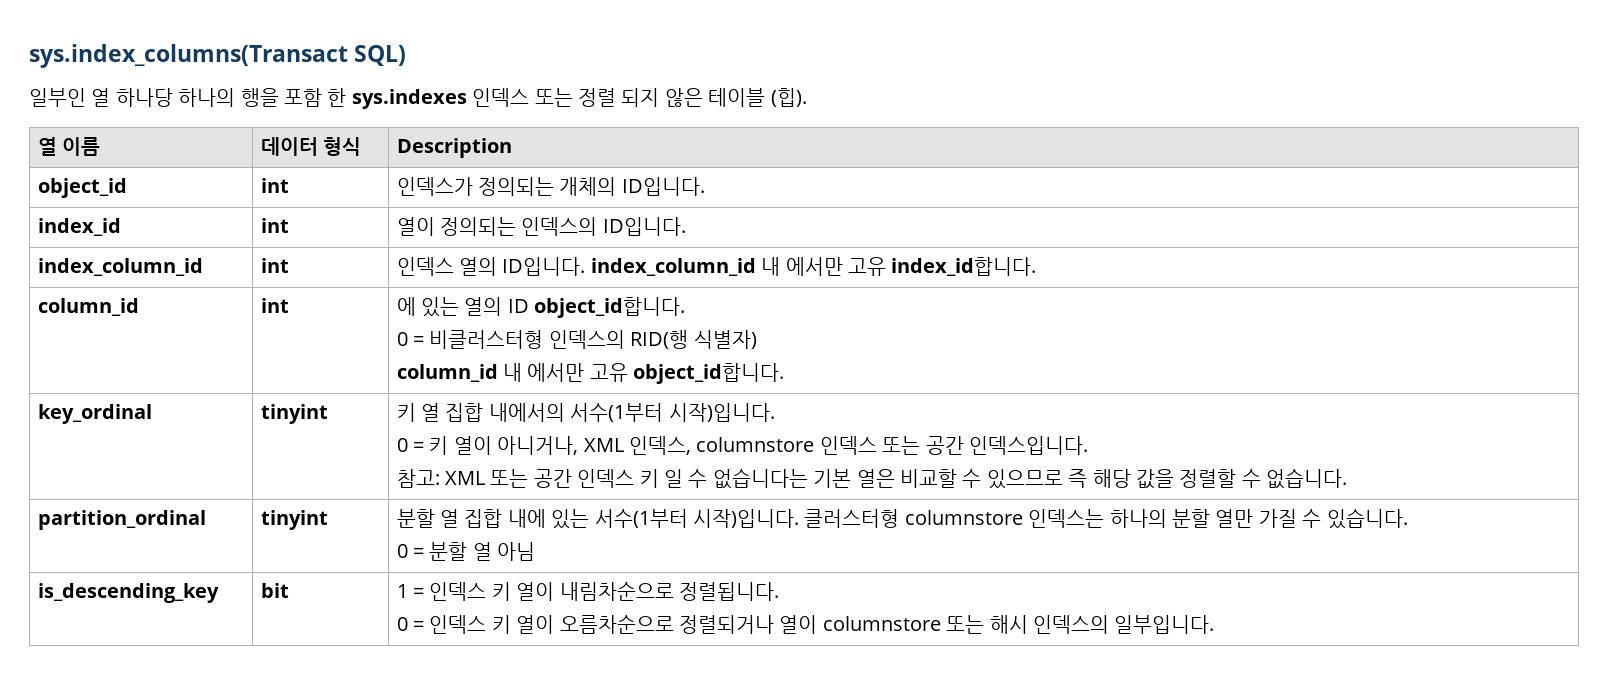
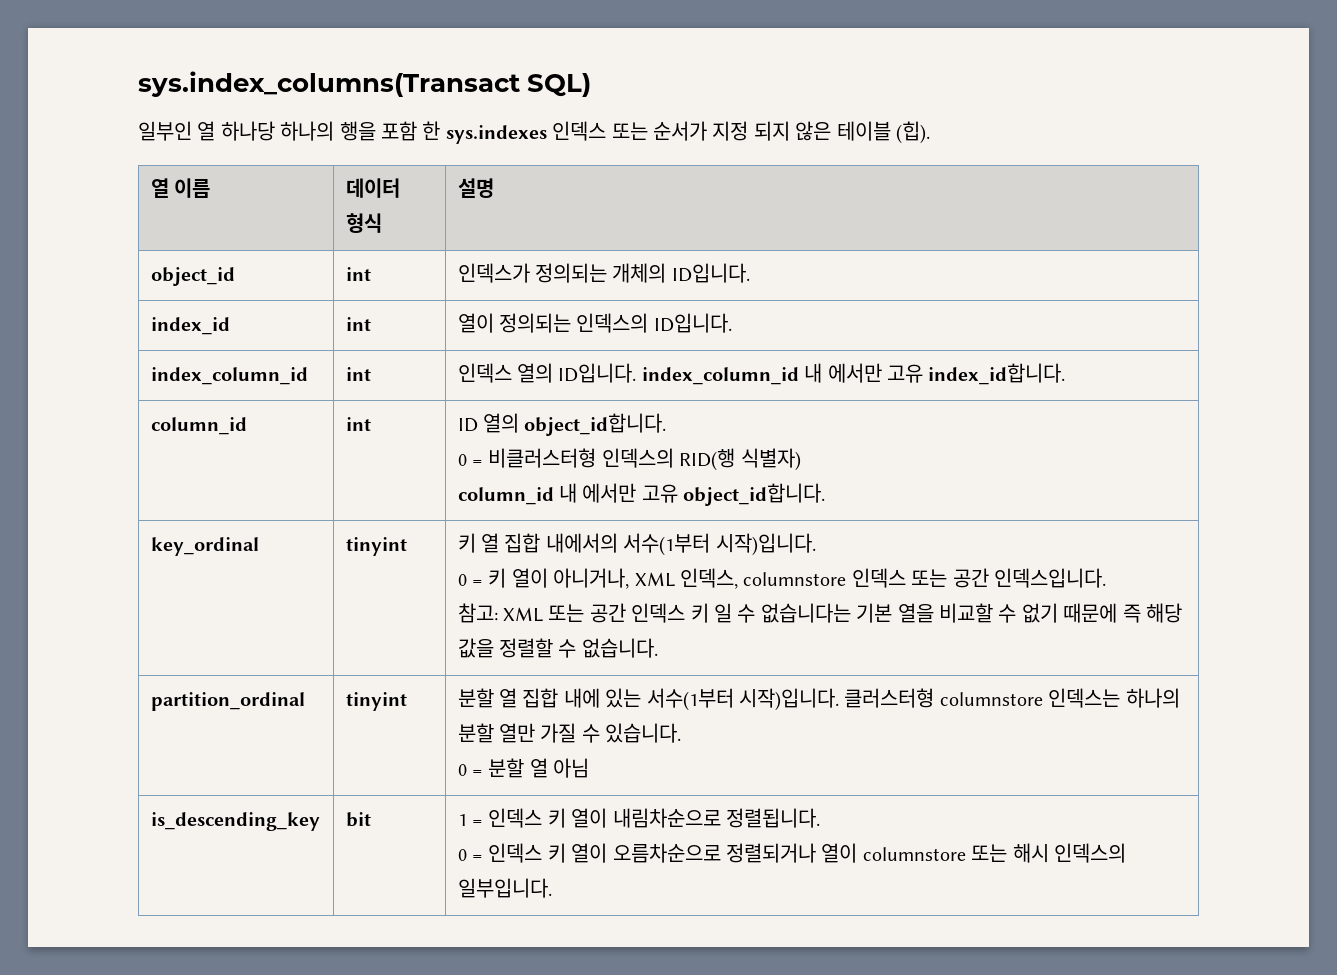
[577,88,616,107] 정렬 -> [652,121,749,141] 순서가 지정
[396,138,512,158] Description -> [457,178,494,198] 설명
[396,297,529,317] 에 있는 열의 ID -> [457,413,520,433] ID 열의
[856,469,895,488] 열은 -> [897,603,934,623] 열을
[986,469,1063,489] 있으므로 -> [1021,603,1118,623] 없기 때문에

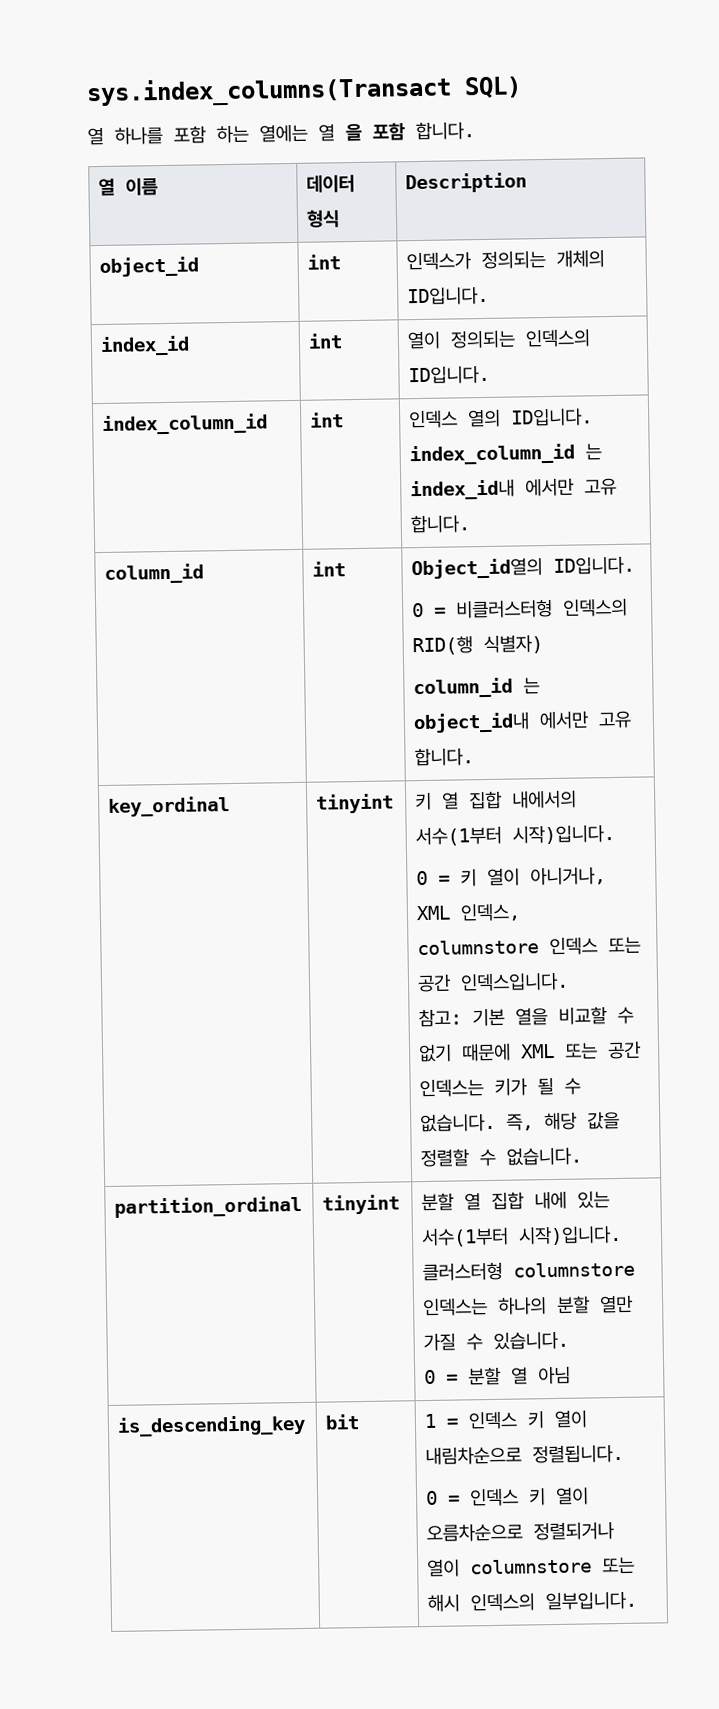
[138,121,930,144] 일부인 열 하나당 하나의 행을 포함 한 sys.indexes 인덱스 또는 순서가 지정 되지 않은 테이블 (힙). -> [87,121,475,146] 열 하나를 포함 하는 열에는 열 을 포함 합니다.
[457,178,494,198] 설명 -> [405,172,528,194] Description
[804,363,1066,385] 내 에서만 고유 index_id합니다. -> [585,443,603,461] [410,477,618,501] [410,514,471,534] 는 index_id내 에서만 고유 합니다.
[457,413,667,436] ID 열의 object_id합니다. -> [411,556,636,580] Object_id열의 ID입니다.
[559,483,826,506] 내 에서만 고유 object_id합니다. -> [523,677,541,695] [413,710,633,734] [414,747,475,767] 는 object_id내 에서만 고유 합니다.
[503,603,851,623] XML 또는 공간 인덱스 키 일 수 없습니다는 -> (463, 1018) none
[1122,604,1141,623] 즉 -> [521,1041,643,1060] [419,1077,582,1098] [420,1113,535,1133] XML 또는 공간 인덱스는 키가 될 수 없습니다. 즉,

